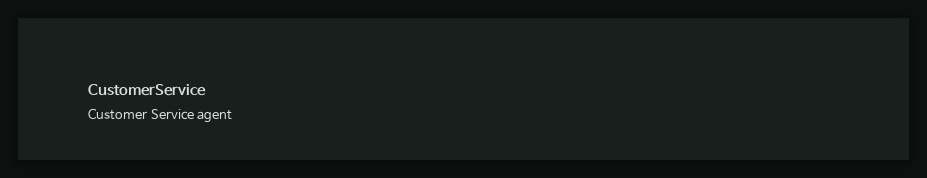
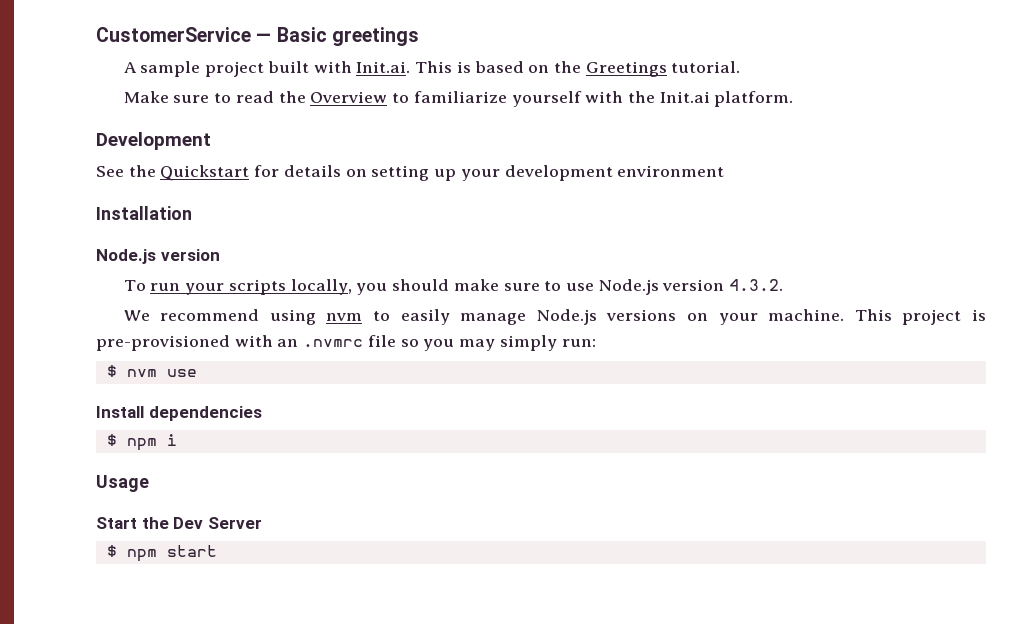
[88,108,233,123] // Customer Service agent -> [256,27,419,46] [123,61,741,77] [123,91,794,107] [96,132,211,150] [96,165,725,181] [96,206,192,220] [96,249,220,264] [123,279,784,295] [123,309,986,325] [96,335,596,351] [106,365,197,377] [96,406,262,421] [106,434,177,451] [96,475,149,492] [96,517,262,529] [106,545,217,562] — Basic greetings // A sample project built with Init.ai. This is based on the Greetings tutorial. // Make sure to read the Overview to familiarize yourself with the Init.ai platform. // Development // See the Quickstart for details on setting up your development environment // Installation // Node.js version // To run your scripts locally, you should make sure to use Node.js version 4.3.2. // We recommend using nvm to easily manage Node.js versions on your machine. This project is pre-provisioned with an .nvmrc file so you may simply run: // $ nvm use // Install dependencies // $ npm i // Usage // Start the Dev Server // $ npm start

